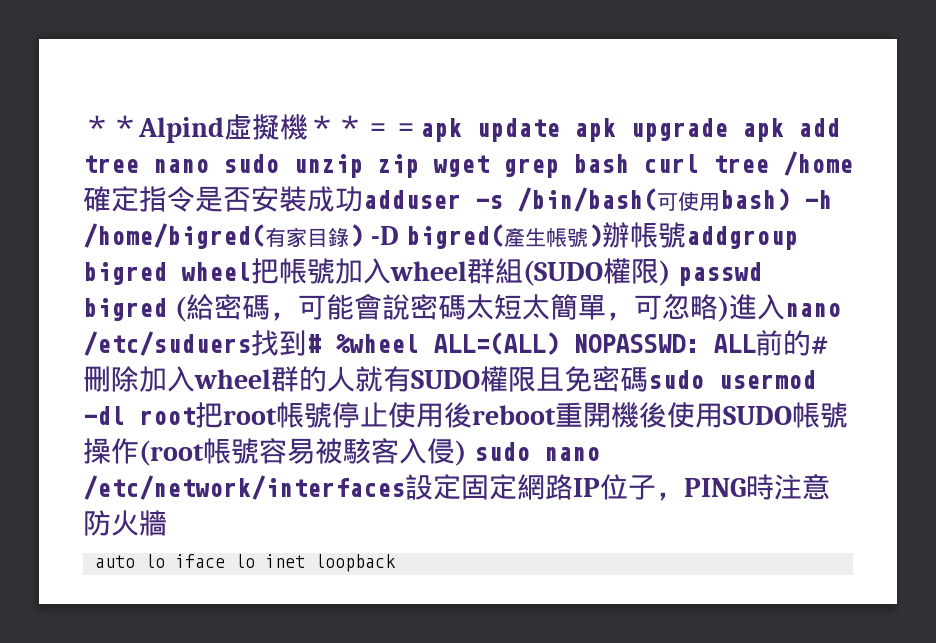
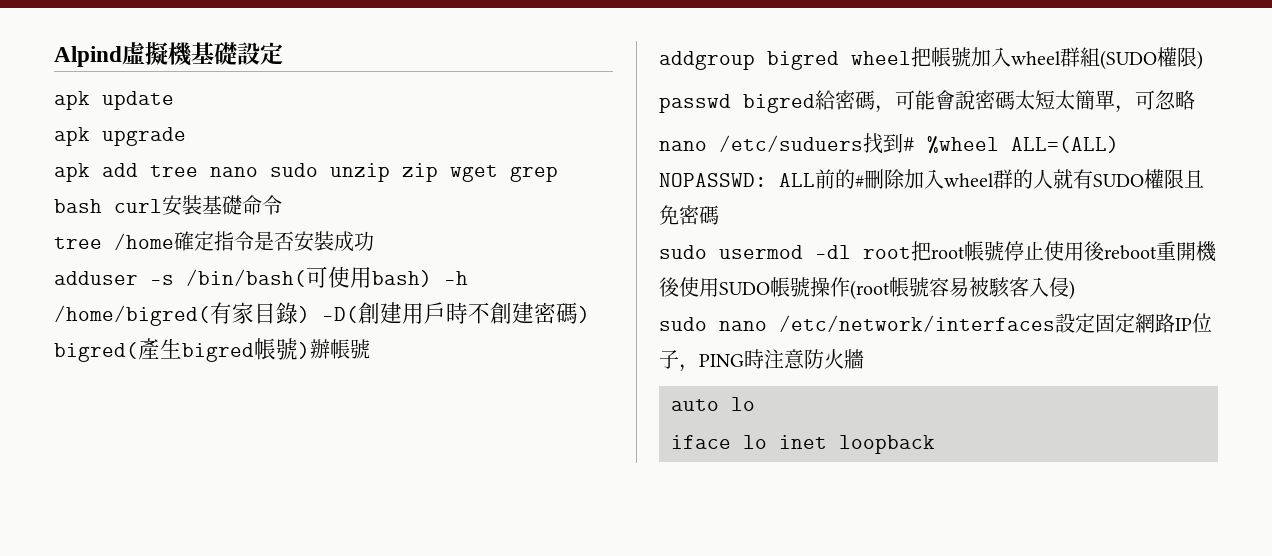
[83,115,139,137] ＊＊ -> (54, 56) none
[308,115,420,137] ＊＊＝＝ -> [191,42,283,65] 基礎設定 //
(560, 130) none -> (174, 100) //
(728, 130) none -> (186, 136) //
(699, 163) none -> [162,195,282,216] 安裝基礎命令 //
(363, 199) none -> (374, 241) //
[370,226,399,245] -D -> [322,302,590,324] -D(創建用戶時不創建密碼)
(547, 237) none -> [182,343,254,362] bigred
(687, 235) none -> (370, 349) //
(670, 273) none -> (1203, 60) //
[174,296,186,322] ( -> (815, 103) none
[717,294,785,322] )進入 -> (1195, 100) //
(648, 379) none -> (719, 215) //
(466, 453) none -> (1075, 290) //
(165, 561) none -> (755, 404) //

